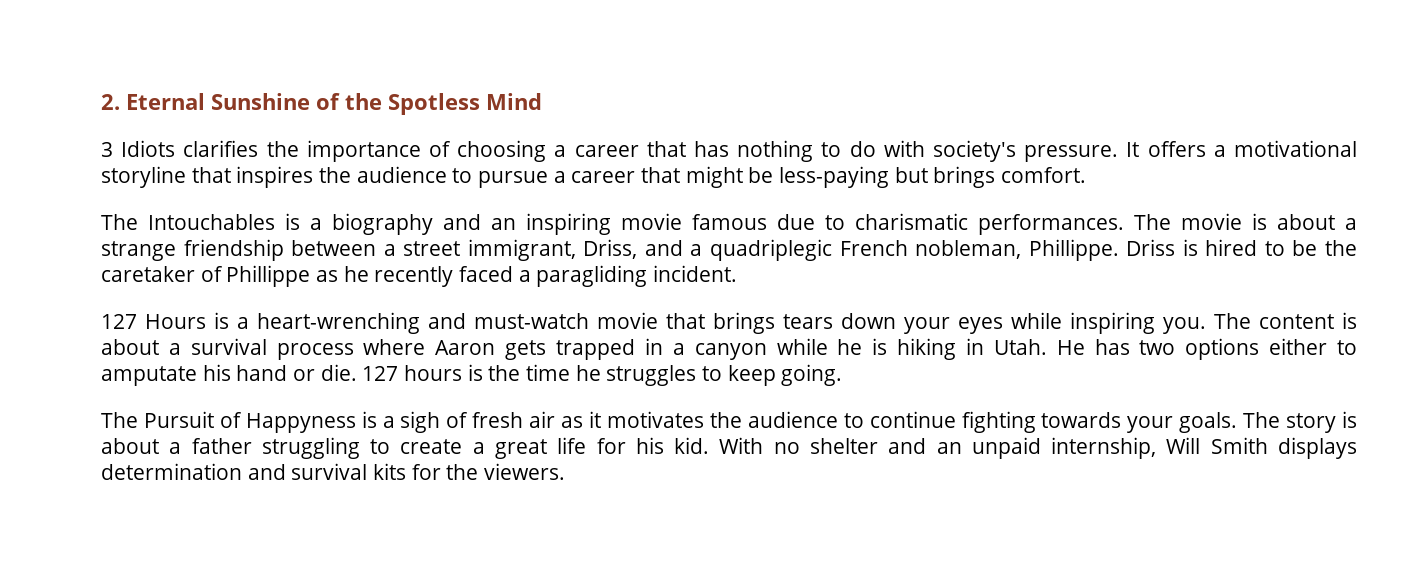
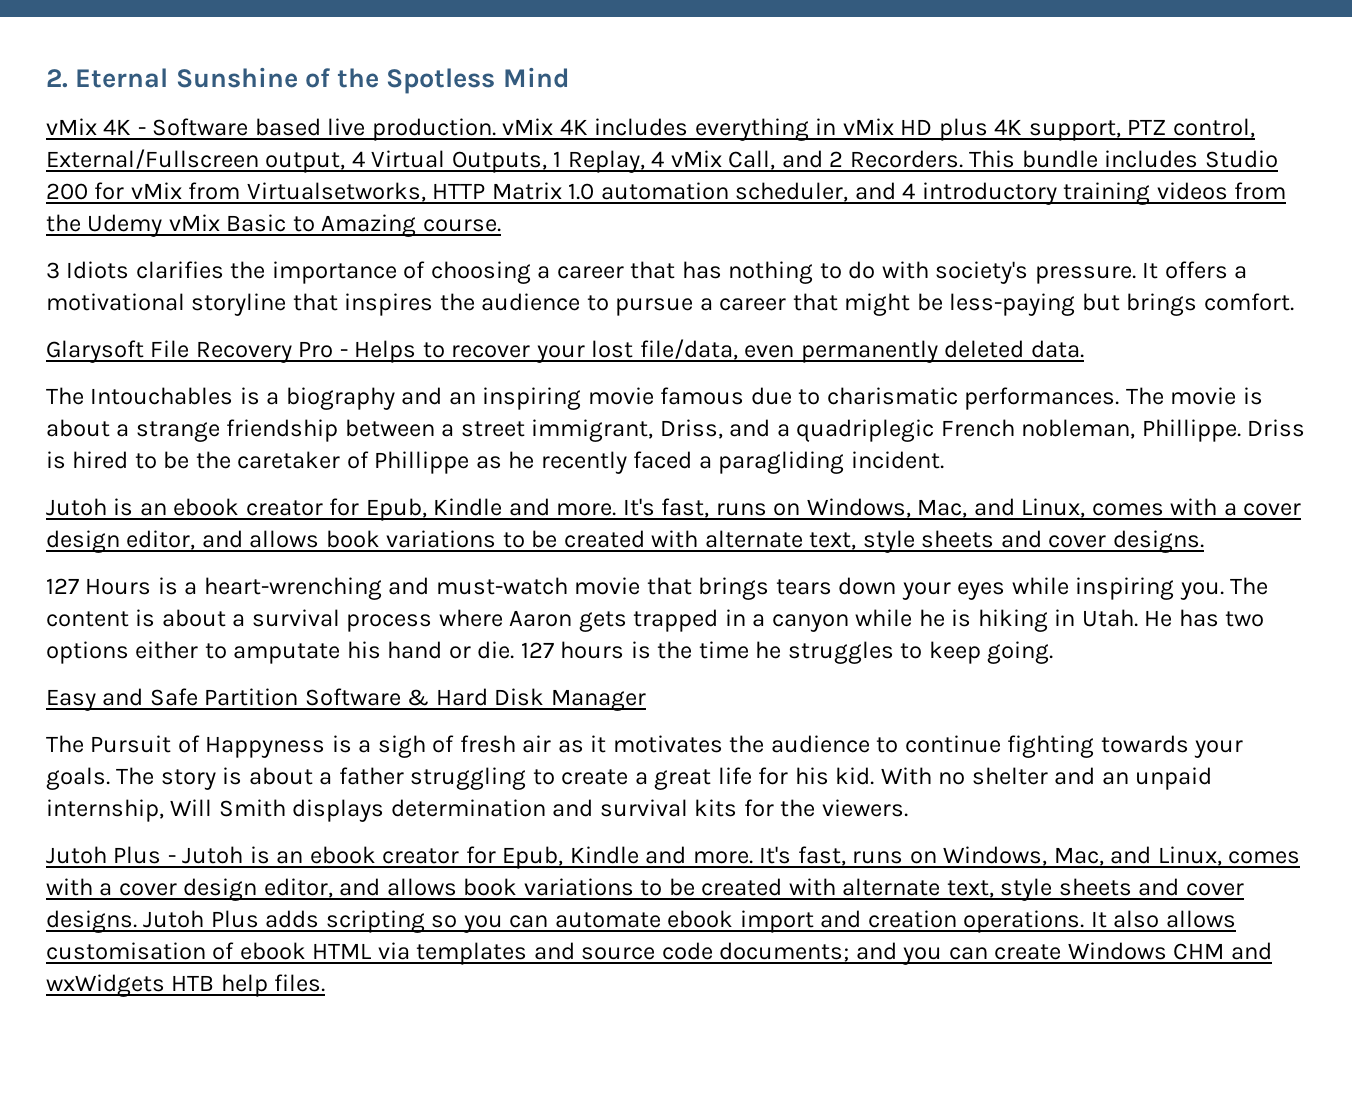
(542, 101) none -> [46,118,1255,141] [46,149,1278,173] [46,182,1287,205] [46,214,501,237] // vMix 4K - Software based live production. vMix 4K includes everything in vMix HD plus 4K support, PTZ control, External/Fullscreen output, 4 Virtual Outputs, 1 Replay, 4 vMix Call, and 2 Recorders. This bundle includes Studio 200 for vMix from Virtualsetworks, HTTP Matrix 1.0 automation scheduler, and 4 introductory training videos from the Udemy vMix Basic to Amazing course.
(1087, 175) none -> [46,339,1084,363] // Glarysoft File Recovery Pro - Helps to recover your lost file/data, even permanently deleted data.
(738, 273) none -> [46,498,1302,521] [46,530,1204,553] // Jutoh is an ebook creator for Epub, Kindle and more. It's fast, runs on Windows, Mac, and Linux, comes with a cover design editor, and allows book variations to be created with alternate text, style sheets and cover designs.
(843, 375) none -> [46,688,646,711] // Easy and Safe Partition Software & Hard Disk Manager
(566, 471) none -> [46,846,1301,869] [46,878,1244,901] [46,910,1236,933] [46,942,1272,965] [46,974,326,997] // Jutoh Plus - Jutoh is an ebook creator for Epub, Kindle and more. It's fast, runs on Windows, Mac, and Linux, comes with a cover design editor, and allows book variations to be created with alternate text, style sheets and cover designs. Jutoh Plus adds scripting so you can automate ebook import and creation operations. It also allows customisation of ebook HTML via templates and source code documents; and you can create Windows CHM and wxWidgets HTB help files.

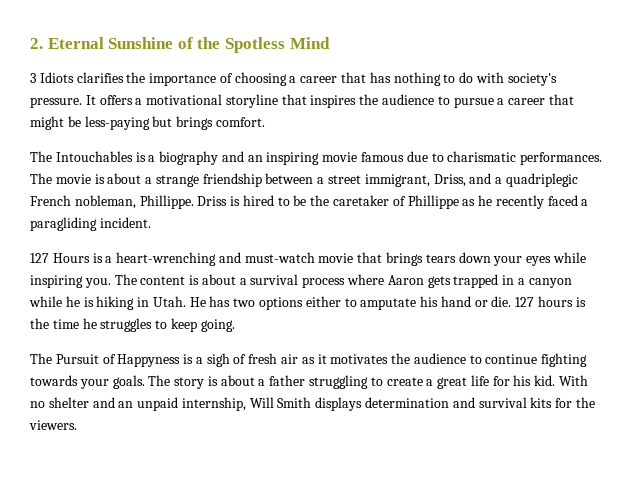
[46,118,1255,141] [46,149,1278,173] [46,182,1287,205] [46,214,501,237] // vMix 4K - Software based live production. vMix 4K includes everything in vMix HD plus 4K support, PTZ control, External/Fullscreen output, 4 Virtual Outputs, 1 Replay, 4 vMix Call, and 2 Recorders. This bundle includes Studio 200 for vMix from Virtualsetworks, HTTP Matrix 1.0 automation scheduler, and 4 introductory training videos from the Udemy vMix Basic to Amazing course. -> (330, 43) none
[46,339,1084,363] // Glarysoft File Recovery Pro - Helps to recover your lost file/data, even permanently deleted data. -> (265, 122) none
[46,498,1302,521] [46,530,1204,553] // Jutoh is an ebook creator for Epub, Kindle and more. It's fast, runs on Windows, Mac, and Linux, comes with a cover design editor, and allows book variations to be created with alternate text, style sheets and cover designs. -> (151, 222) none
[46,688,646,711] // Easy and Safe Partition Software & Hard Disk Manager -> (235, 325) none
[46,846,1301,869] [46,878,1244,901] [46,910,1236,933] [46,942,1272,965] [46,974,326,997] // Jutoh Plus - Jutoh is an ebook creator for Epub, Kindle and more. It's fast, runs on Windows, Mac, and Linux, comes with a cover design editor, and allows book variations to be created with alternate text, style sheets and cover designs. Jutoh Plus adds scripting so you can automate ebook import and creation operations. It also allows customisation of ebook HTML via templates and source code documents; and you can create Windows CHM and wxWidgets HTB help files. -> (77, 425) none

